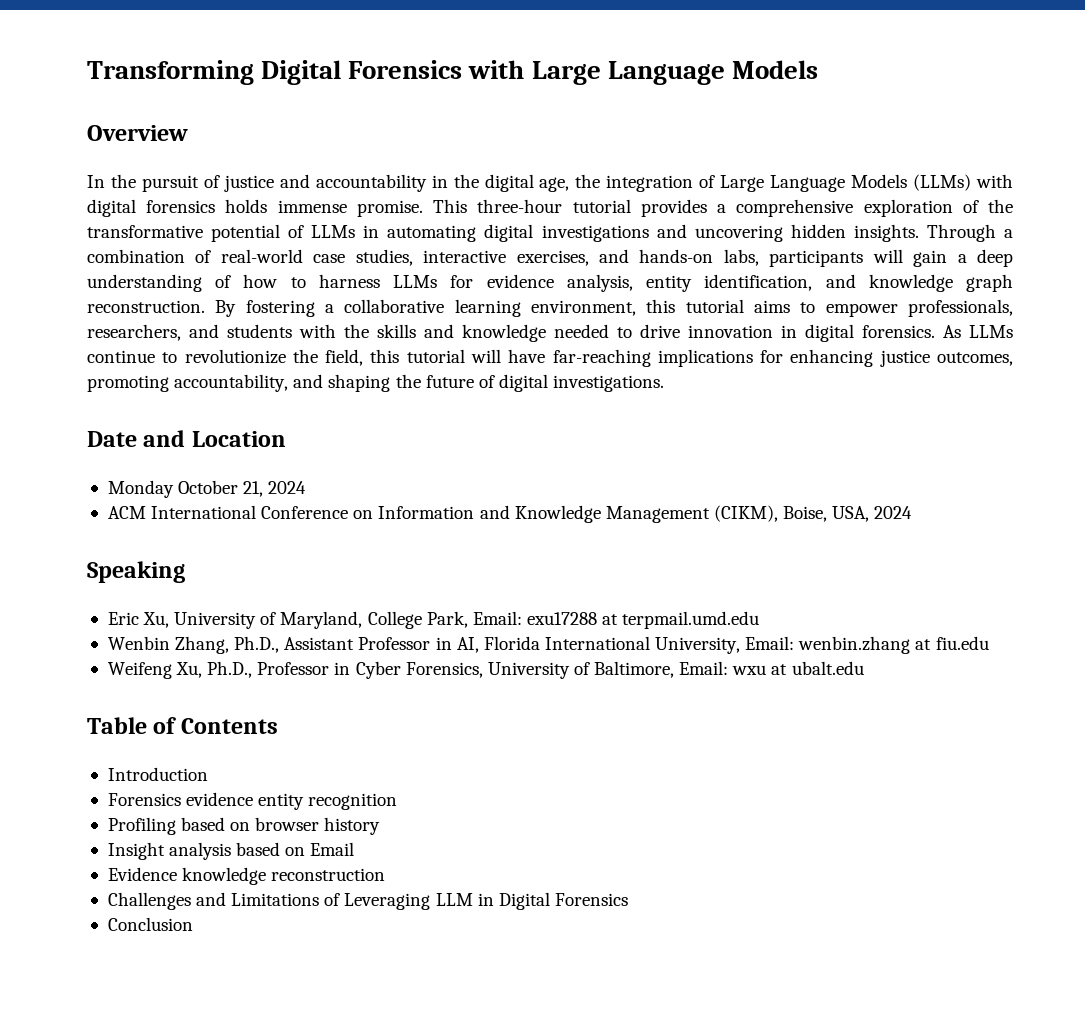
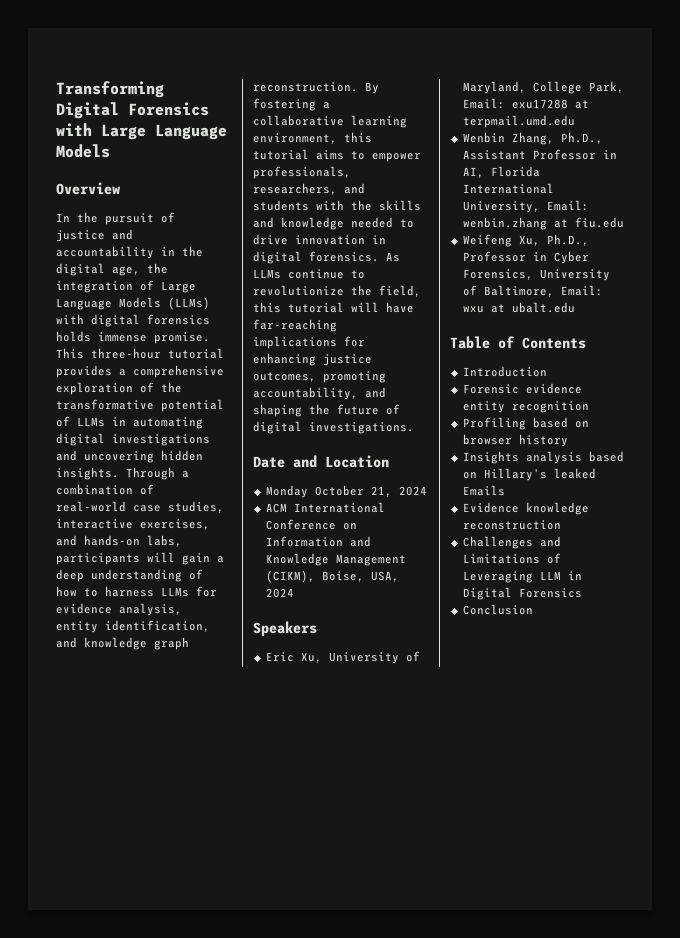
[87,561,185,583] Speaking -> [253,621,317,636] Speakers
[107,793,181,806] Forensics -> [462,384,519,394] Forensic
[107,842,165,860] Insight -> [462,451,519,464] Insights
[310,842,355,856] Email -> [483,468,596,481] [462,485,505,496] Hillary's leaked Emails

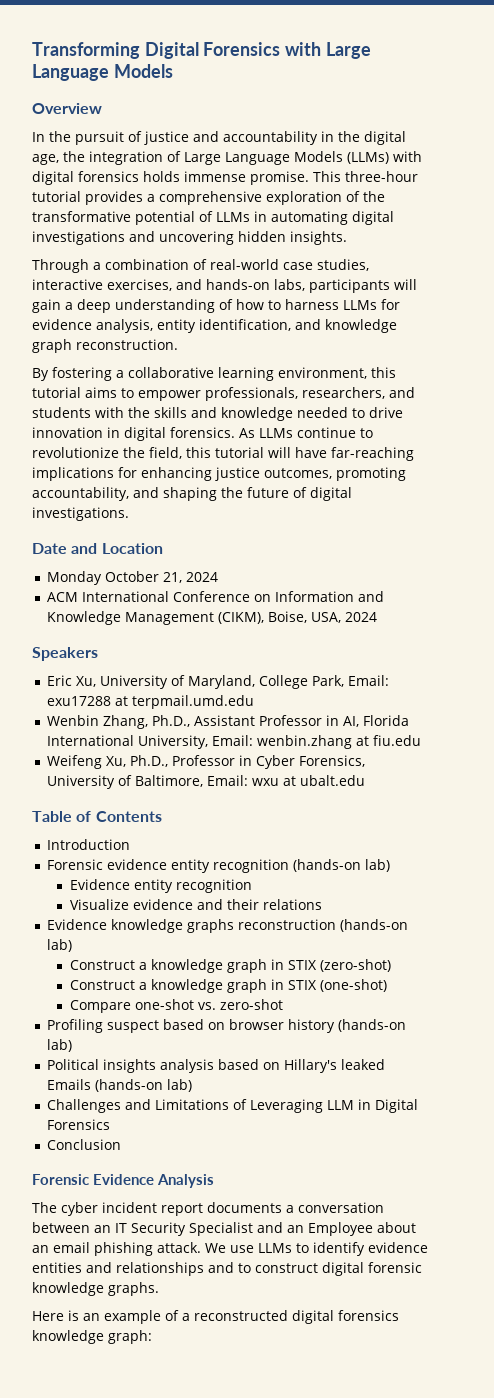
(119, 473) none -> (347, 238) //
(358, 87) none -> (178, 344) //
(589, 407) none -> [293,859,391,872] [69,879,252,893] [69,899,322,910] [47,919,409,933] [47,939,73,952] [69,959,391,973] [69,979,387,993] [69,999,283,1013] (hands-on lab) // Evidence entity recognition // Visualize evidence and their relations // Evidence knowledge graphs reconstruction (hands-on lab) // Construct a knowledge graph in STIX (zero-shot) // Construct a knowledge graph in STIX (one-shot) // Compare one-shot vs. zero-shot
(526, 423) none -> [107,1020,160,1033] suspect
[462,451,519,464] // Insights -> [338,1019,407,1032] [47,1039,73,1052] [47,1059,157,1073] (hands-on lab) // Political insights
[462,502,589,515] [462,520,561,530] // Evidence knowledge reconstruction -> [95,1079,193,1092] (hands-on lab)
(533, 609) none -> [32,1174,215,1188] [32,1202,384,1216] [32,1222,416,1236] [32,1242,428,1256] [32,1262,422,1276] [32,1282,159,1296] [32,1310,399,1324] [32,1330,152,1344] // Forensic Evidence Analysis // The cyber incident report documents a conversation between an IT Security Specialist and an Employee about an email phishing attack. We use LLMs to identify evidence entities and relationships and to construct digital forensic knowledge graphs. // Here is an example of a reconstructed digital forensics knowledge graph:

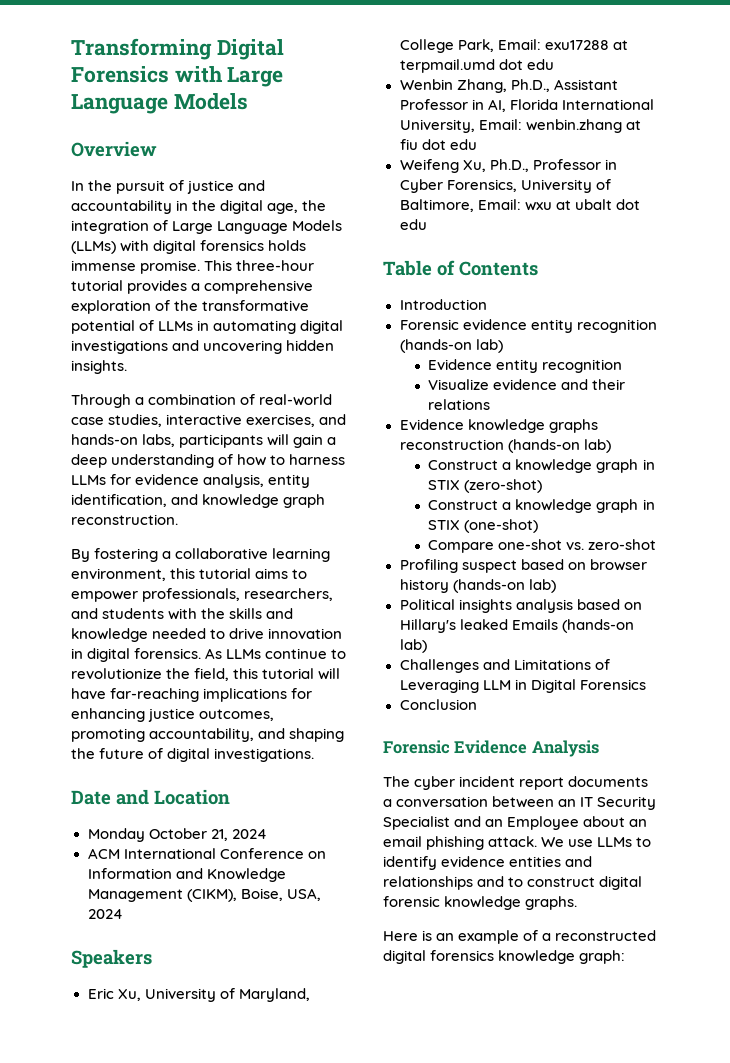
[132,695,255,709] terpmail.umd.edu -> [399,59,554,73] terpmail.umd dot edu
[373,735,422,746] fiu.edu -> [399,139,477,150] fiu dot edu
[300,775,366,786] ubalt.edu -> [574,199,640,210] [399,219,427,230] ubalt dot edu

